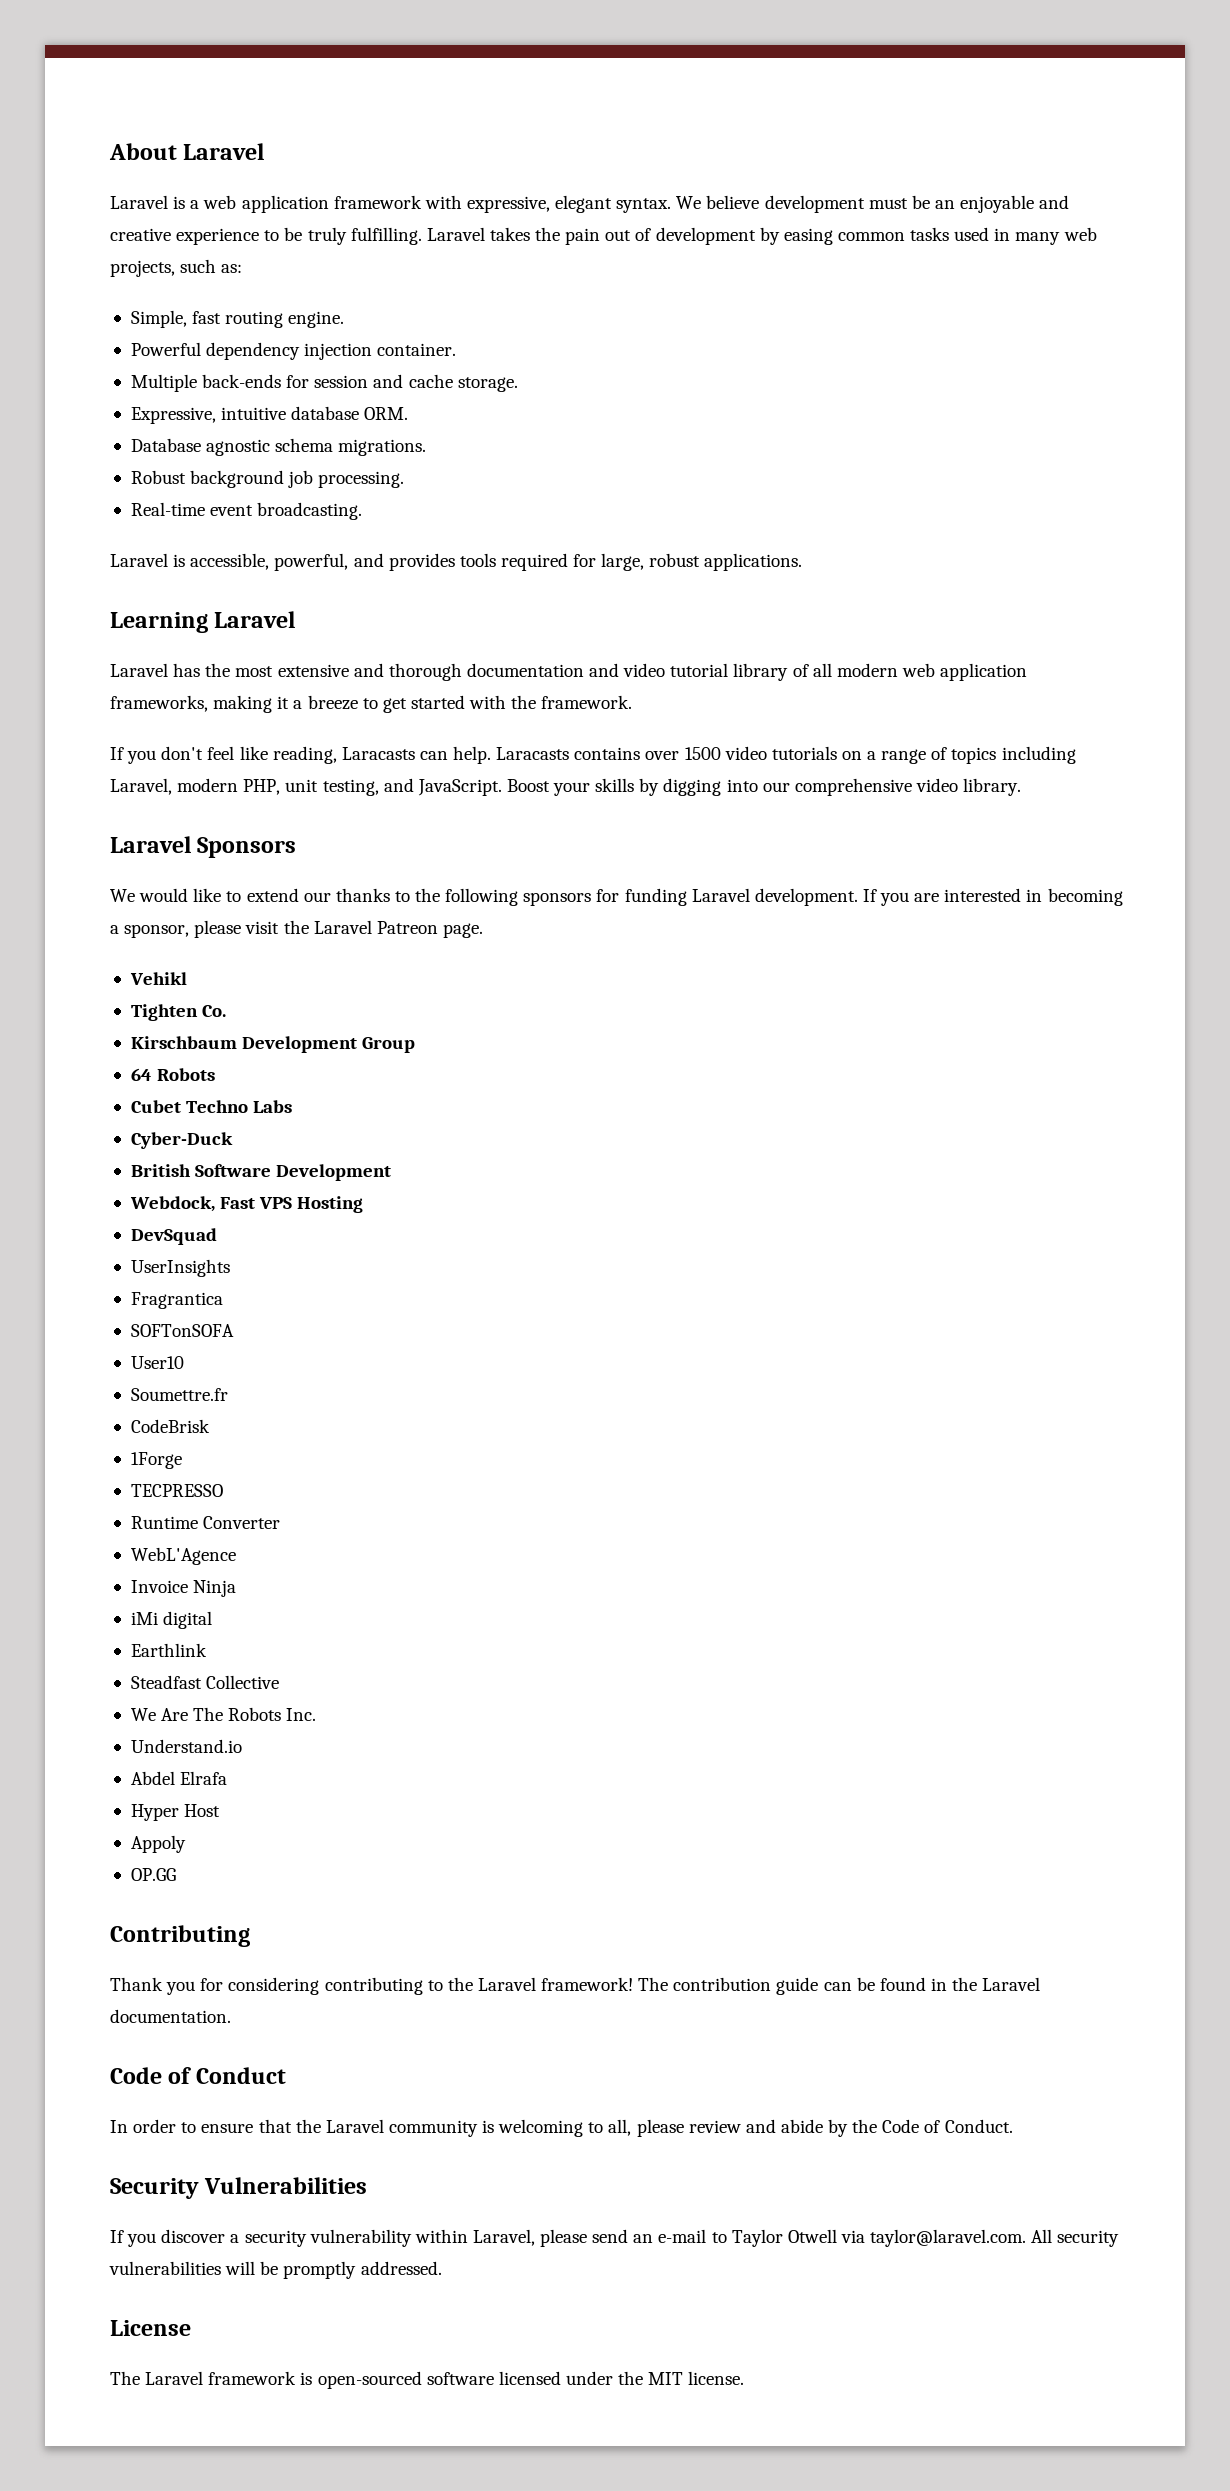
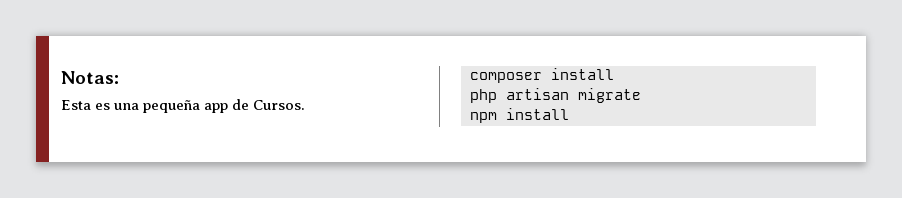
[109,143,265,160] [110,195,1070,213] [110,227,1097,245] [110,259,243,277] [130,310,345,328] [130,342,457,360] [130,374,518,392] [130,406,409,424] [130,438,427,456] [130,470,405,488] [130,502,363,520] [110,553,803,571] [110,611,296,633] [110,663,1028,681] [110,695,633,713] [110,746,1076,764] [110,778,1022,796] [110,836,297,858] [110,888,1123,906] [110,920,483,938] [129,972,187,985] [130,1004,227,1021] [130,1036,416,1053] [130,1068,216,1081] [130,1100,293,1113] [130,1132,233,1149] [130,1164,392,1181] [129,1196,364,1213] [130,1228,217,1245] [130,1259,230,1277] [130,1292,223,1309] [130,1324,234,1337] [130,1356,184,1369] [130,1388,228,1401] [130,1419,210,1433] [130,1452,182,1469] [130,1484,223,1497] [130,1516,281,1529] [130,1547,236,1565] [130,1580,237,1597] [130,1611,213,1629] [130,1643,207,1657] [130,1675,280,1689] [130,1707,317,1721] [130,1739,242,1753] [130,1771,228,1785] [130,1804,221,1821] [130,1835,186,1853] [130,1868,176,1881] [110,1925,250,1947] [110,1977,1041,1995] [110,2009,231,2023] [110,2067,286,2084] [110,2119,1013,2137] [110,2177,368,2199] [110,2229,1120,2247] [109,2261,442,2279] [110,2320,191,2336] [110,2371,745,2389] About Laravel // Laravel is a web application framework with expressive, elegant syntax. We believe development must be an enjoyable and creative experience to be truly fulfilling. Laravel takes the pain out of development by easing common tasks used in many web projects, such as: // Simple, fast routing engine. // Powerful dependency injection container. // Multiple back-ends for session and cache storage. // Expressive, intuitive database ORM. // Database agnostic schema migrations. // Robust background job processing. // Real-time event broadcasting. // Laravel is accessible, powerful, and provides tools required for large, robust applications. // Learning Laravel // Laravel has the most extensive and thorough documentation and video tutorial library of all modern web application frameworks, making it a breeze to get started with the framework. // If you don't feel like reading, Laracasts can help. Laracasts contains over 1500 video tutorials on a range of topics including Laravel, modern PHP, unit testing, and JavaScript. Boost your skills by digging into our comprehensive video library. // Laravel Sponsors // We would like to extend our thanks to the following sponsors for funding Laravel development. If you are interested in becoming a sponsor, please visit the Laravel Patreon page. // Vehikl // Tighten Co. // Kirschbaum Development Group // 64 Robots // Cubet Techno Labs // Cyber-Duck // British Software Development // Webdock, Fast VPS Hosting // DevSquad // UserInsights // Fragrantica // SOFTonSOFA // User10 // Soumettre.fr // CodeBrisk // 1Forge // TECPRESSO // Runtime Converter // WebL'Agence // Invoice Ninja // iMi digital // Earthlink // Steadfast Collective // We Are The Robots Inc. // Understand.io // Abdel Elrafa // Hyper Host // Appoly // OP.GG // Contributing // Thank you for considering contributing to the Laravel framework! The contribution guide can be found in the Laravel documentation. // Code of Conduct // In order to ensure that the Laravel community is welcoming to all, please review and abide by the Code of Conduct. // Security Vulnerabilities // If you discover a security vulnerability within Laravel, please send an e-mail to Taylor Otwell via taylor@laravel.com. All security vulnerabilities will be promptly addressed. // License // The Laravel framework is open-sourced software licensed under the MIT license. -> [61,71,119,84] [61,99,306,113] [470,68,614,83] [470,88,641,103] [470,108,569,123] Notas: // Esta es una pequeña app de Cursos. // composer install // php artisan migrate // npm install

